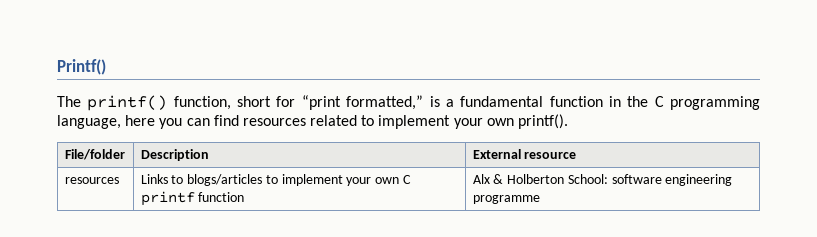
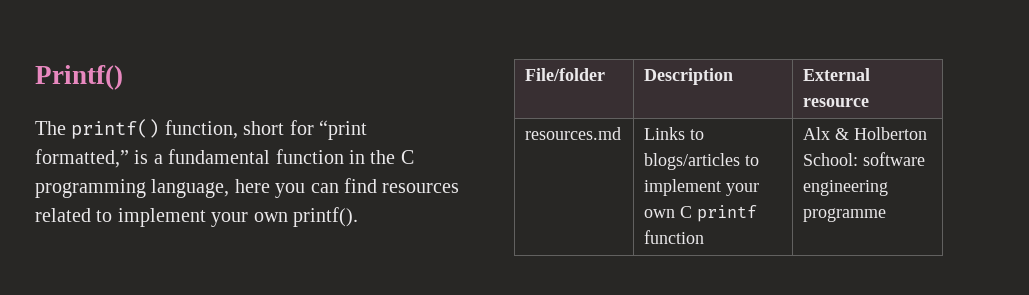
[64,177,119,184] resources -> [525,127,622,140] resources.md

